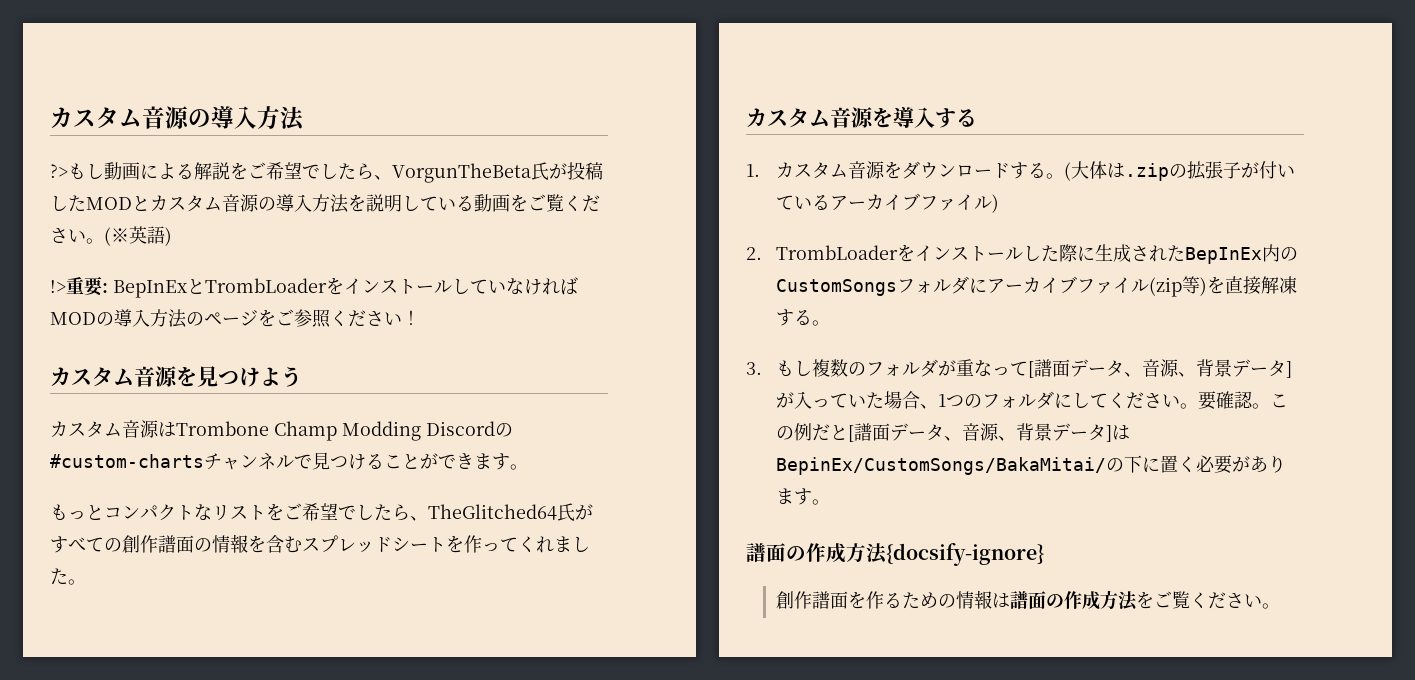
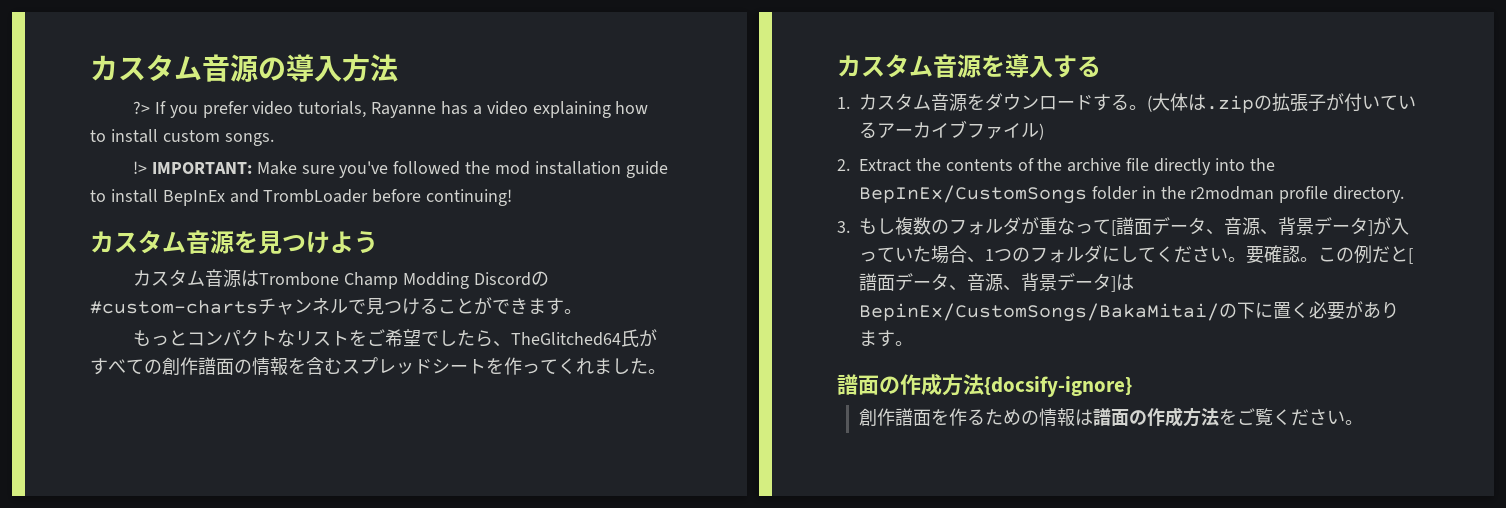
[68,162,603,183] [50,194,600,213] [50,226,172,246] [50,277,578,298] [50,309,420,328] もし動画による解説をご希望でしたら、VorgunTheBeta氏が投稿したMODとカスタム音源の導入方法を説明している動画をご覧ください。(※英語) // !>重要: BepInExとTrombLoaderをインストールしていなければMODの導入方法のページをご参照ください！ -> [154,101,649,118] [90,129,274,146] [132,161,668,178] [90,189,513,206] If you prefer video tutorials, Rayanne has a video explaining how to install custom songs. // !> IMPORTANT: Make sure you've followed the mod installation guide to install BepInEx and TrombLoader before continuing!
[776,244,1299,264] [776,276,1298,297] [776,309,831,326] TrombLoaderをインストールした際に生成されたBepInEx内のCustomSongsフォルダにアーカイブファイル(zip等)を直接解凍する。 -> [859,158,1275,175] [859,185,1405,204] Extract the contents of the archive file directly into the BepInEx/CustomSongs folder in the r2modman profile directory.

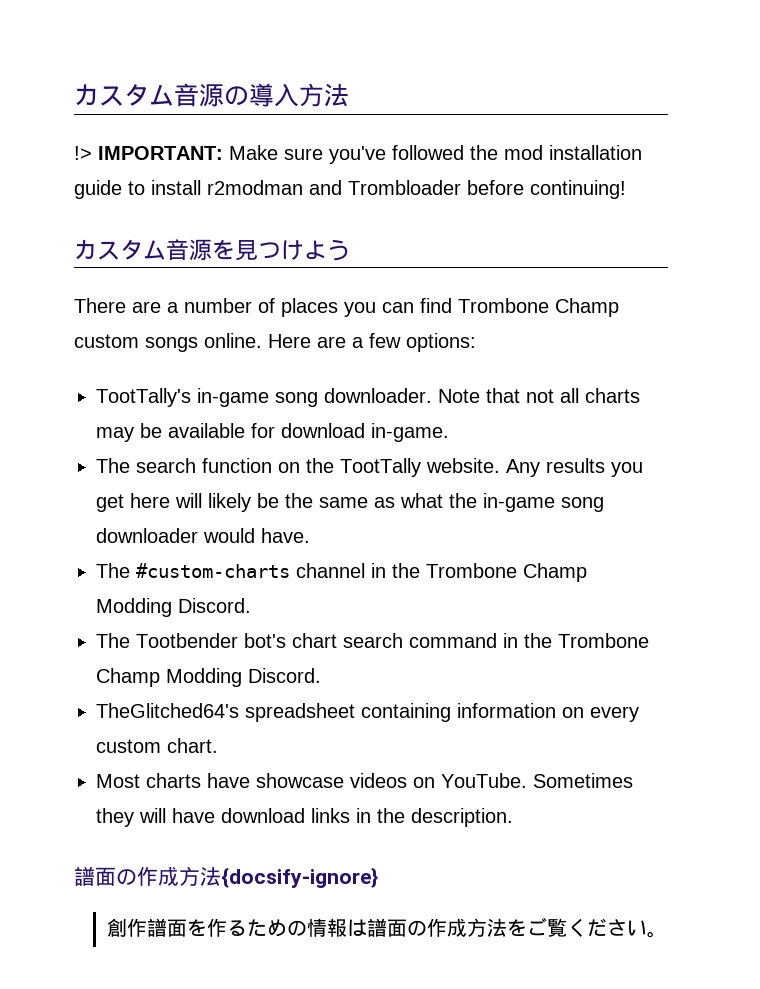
[132,101,649,118] [90,129,274,146] // ?> If you prefer video tutorials, Rayanne has a video explaining how to install custom songs. -> (349, 95) none
[162,189,369,206] BepInEx and TrombLoader -> [207,180,461,195] r2modman and Trombloader
[132,269,549,289] [90,297,582,315] [132,329,657,347] [90,357,666,376] [837,54,1101,78] [837,93,1416,113] [859,120,1044,140] [837,158,1275,175] [859,185,1405,204] [837,217,1409,236] [859,245,1413,264] [859,273,1134,292] [859,301,1399,322] [859,330,913,347] カスタム音源はTrombone Champ Modding Discordの#custom-chartsチャンネルで見つけることができます。 // もっとコンパクトなリストをご希望でしたら、TheGlitched64氏がすべての創作譜面の情報を含むスプレッドシートを作ってくれました。 // カスタム音源を導入する // 1.カスタム音源をダウンロードする。(大体は.zipの拡張子が付いているアーカイブファイル) // 2. Extract the contents of the archive file directly into the BepInEx/CustomSongs folder in the r2modman profile directory. // 3.もし複数のフォルダが重なって[譜面データ、音源、背景データ]が入っていた場合、1つのフォルダにしてください。要確認。この例だと[譜面データ、音源、背景データ]はBepinEx/CustomSongs/BakaMitai/の下に置く必要があります。 -> [74,298,619,317] [74,333,476,352] [96,388,640,407] [96,423,449,442] [96,458,643,477] [96,493,604,512] [96,528,310,543] [96,563,587,582] [96,598,251,617] [96,633,649,648] [96,668,321,687] [96,703,639,722] [96,738,218,753] [96,773,633,788] [96,808,513,827] There are a number of places you can find Trombone Champ custom songs online. Here are a few options: // TootTally's in-game song downloader. Note that not all charts may be available for download in-game. // The search function on the TootTally website. Any results you get here will likely be the same as what the in-game song downloader would have. // The #custom-charts channel in the Trombone Champ Modding Discord. // The Tootbender bot's chart search command in the Trombone Champ Modding Discord. // TheGlitched64's spreadsheet containing information on every custom chart. // Most charts have showcase videos on YouTube. Sometimes they will have download links in the description.

